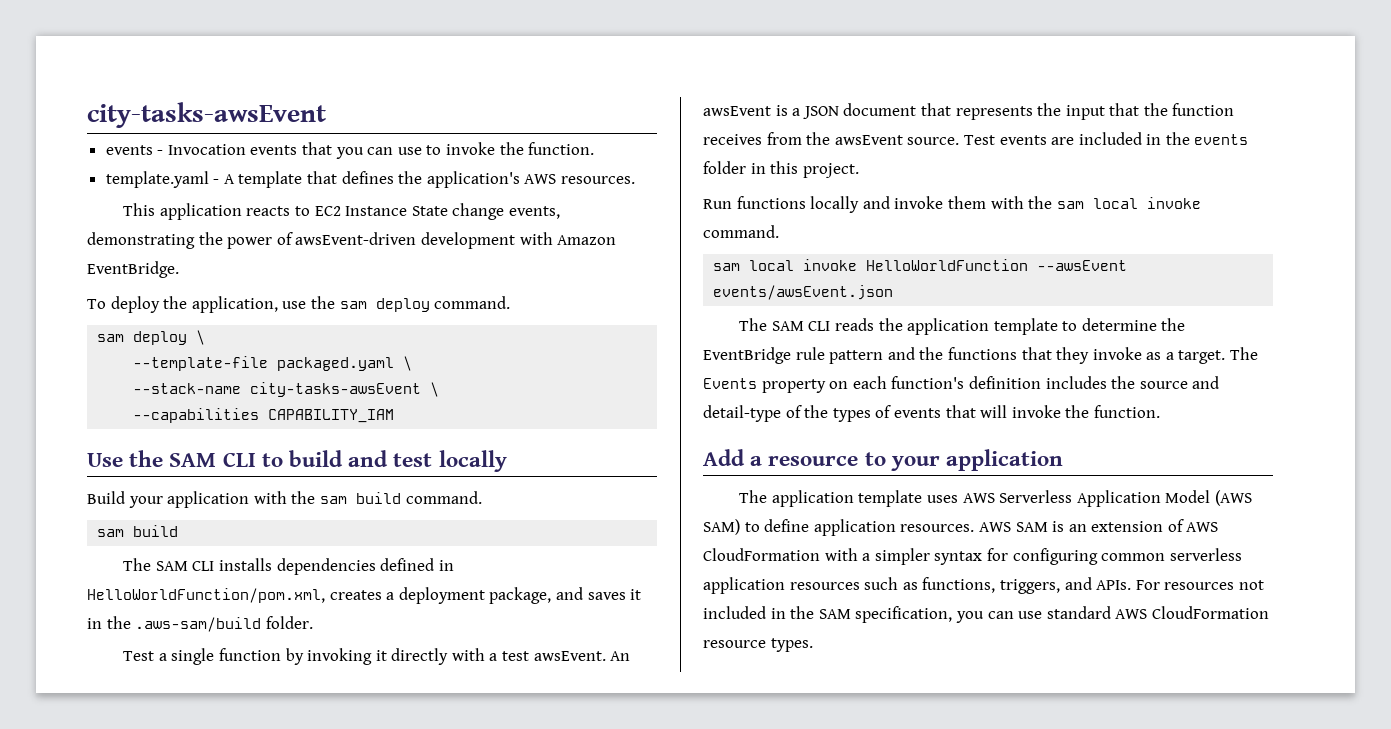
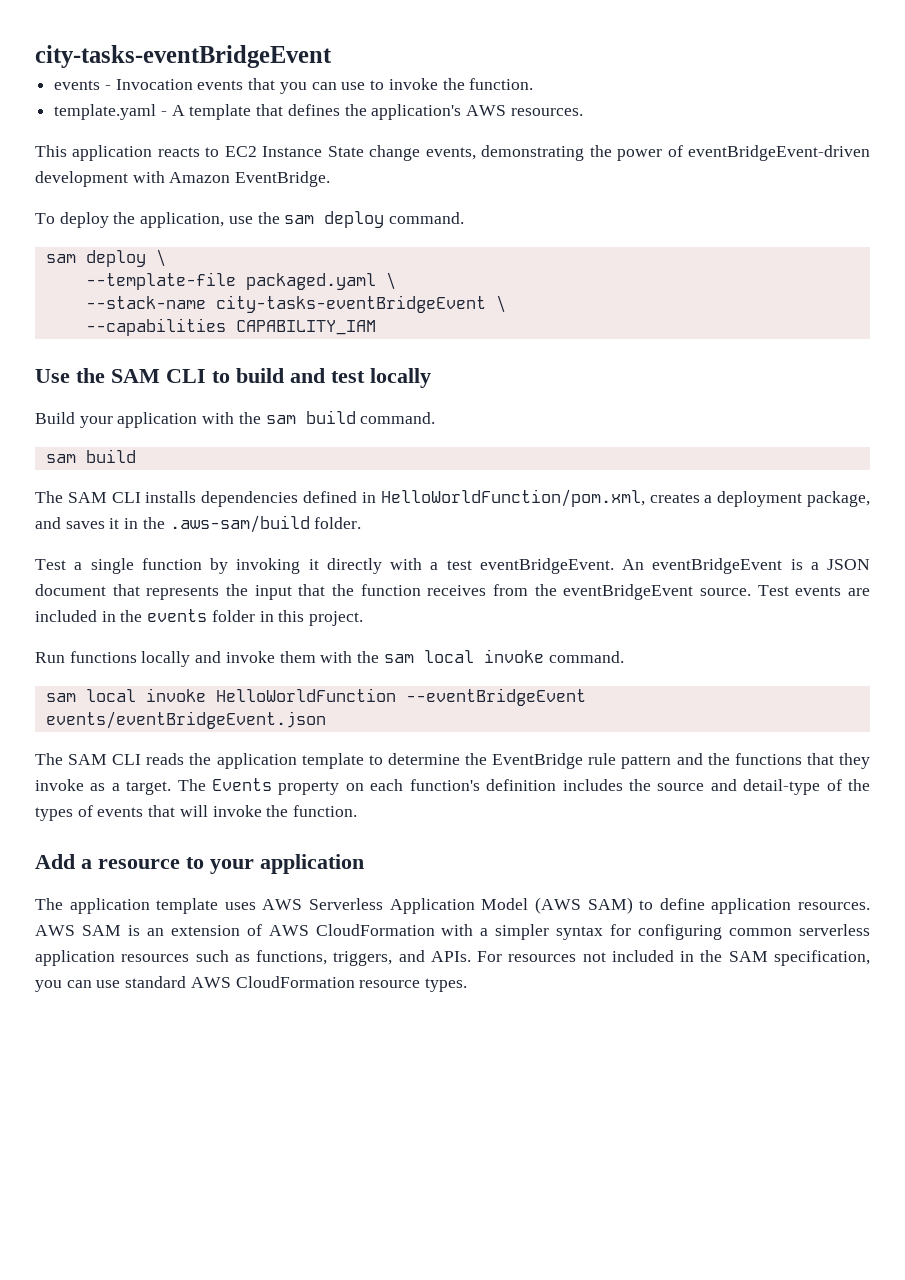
[87,102,326,128] city-tasks-awsEvent -> [35,45,332,68] city-tasks-eventBridgeEvent
[295,232,417,245] awsEvent-driven -> [687,145,870,161] eventBridgeEvent-driven
[250,382,422,397] city-tasks-awsEvent -> [215,295,486,313] city-tasks-eventBridgeEvent
[533,651,631,661] [703,106,771,116] awsEvent. An awsEvent -> [479,558,783,574] eventBridgeEvent. An eventBridgeEvent
[834,135,903,145] awsEvent -> [563,584,694,600] eventBridgeEvent
[1037,260,1128,271] [713,285,894,300] --awsEvent events/awsEvent.json -> [405,688,586,706] [45,711,326,729] --eventBridgeEvent events/eventBridgeEvent.json

